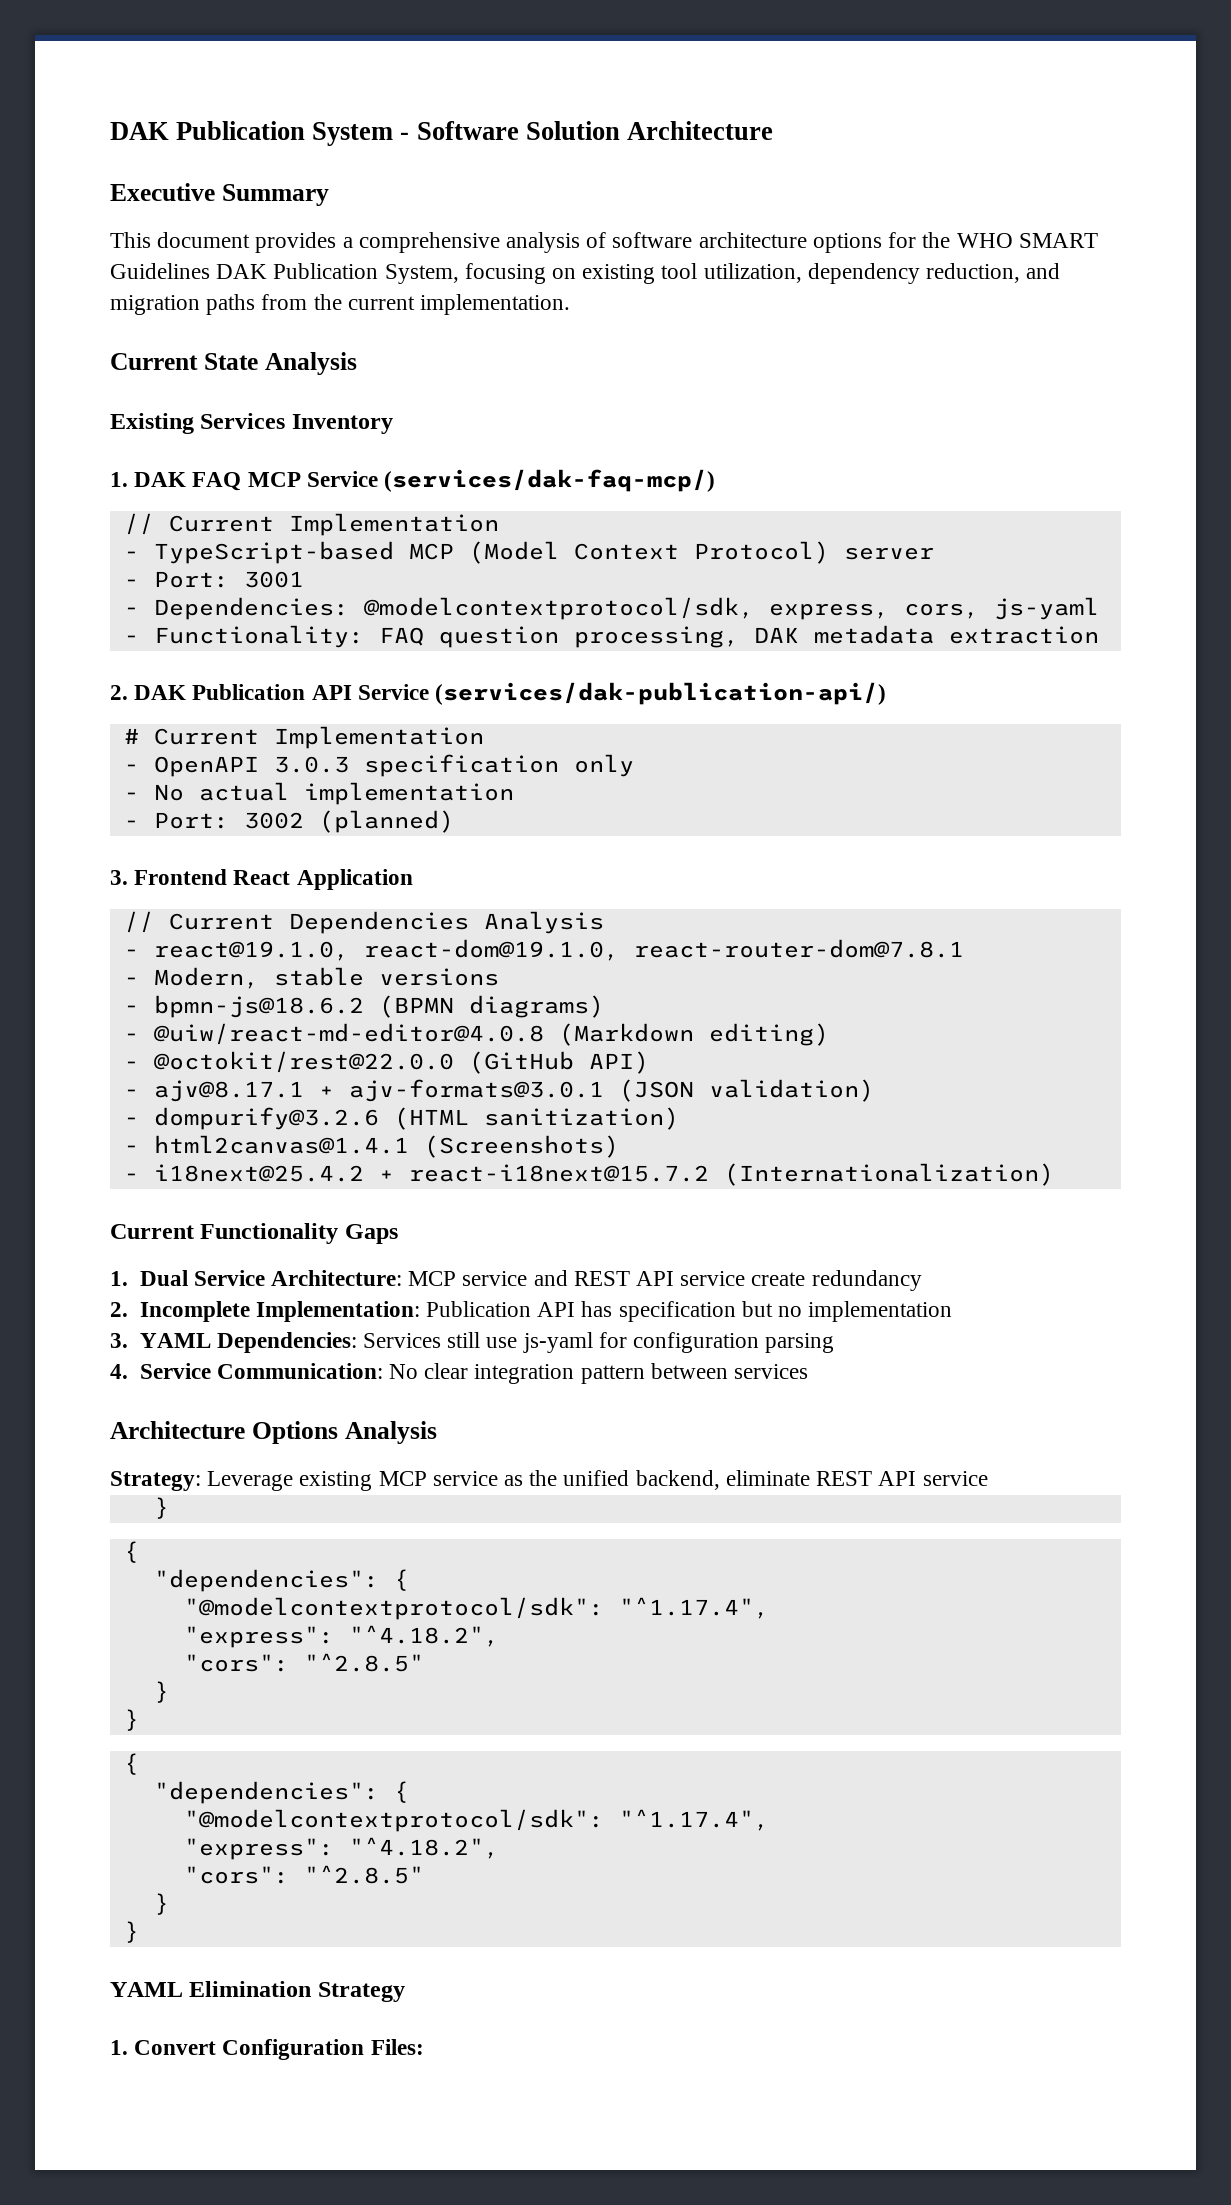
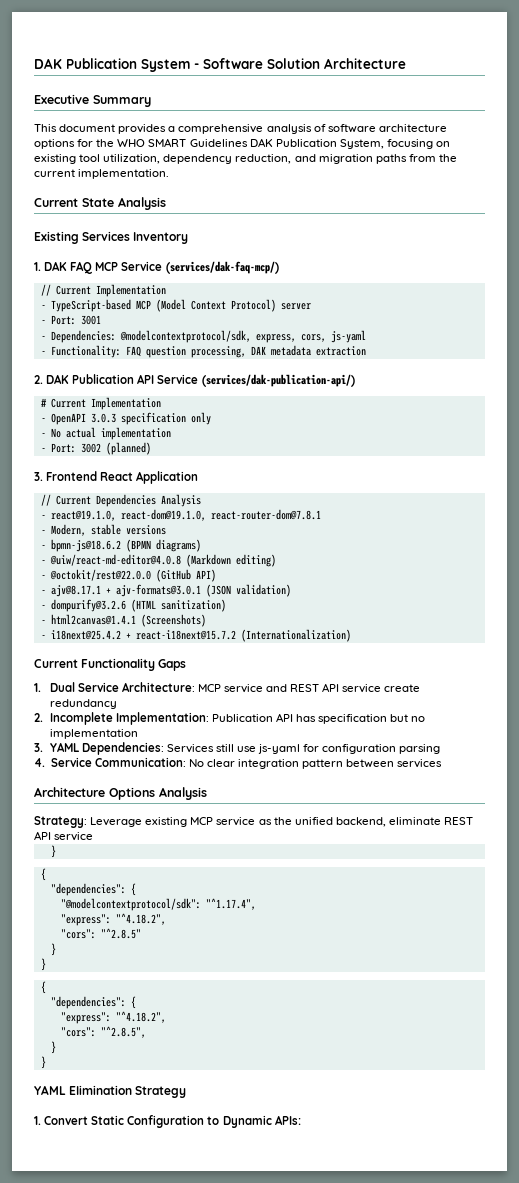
[183,1809,769,1832] [183,1837,499,1860] [183,1865,424,1884] // "@modelcontextprotocol/sdk": "^1.17.4", // "express": "^4.18.2", // "cors": "^2.8.5" -> [60,1011,166,1024] [60,1026,146,1038] // "express": "^4.18.2", // "cors": "^2.8.5",
[222,2039,424,2060] Configuration Files: -> [91,1115,301,1128] Static Configuration to Dynamic APIs:

